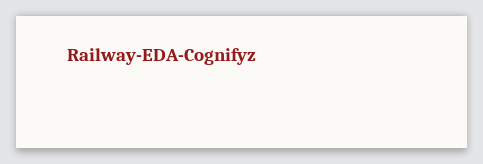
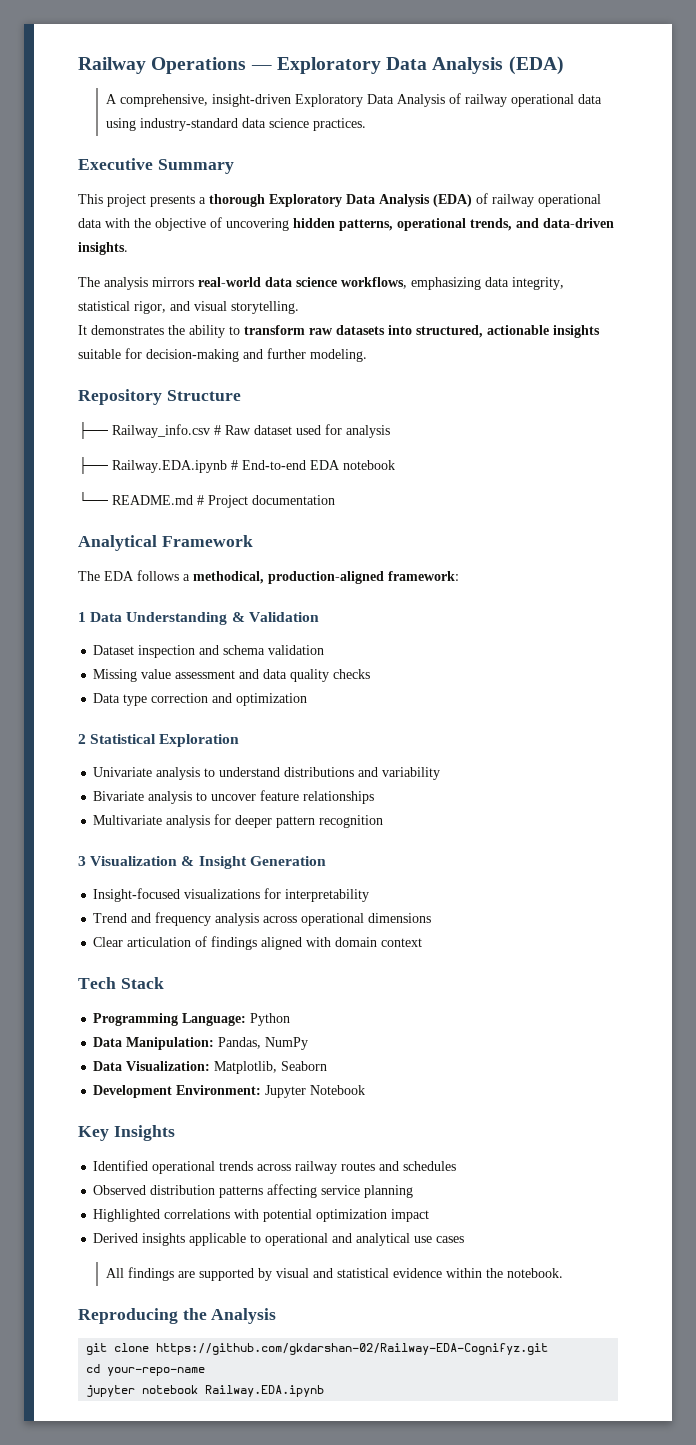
[67,48,256,65] Railway-EDA-Cognifyz -> [78,56,564,75] [105,93,602,107] [105,118,366,131] [78,158,234,174] [78,193,601,207] [78,217,614,231] [78,242,128,255] [78,277,564,290] [78,301,299,314] [78,325,600,338] [78,348,367,362] [78,389,241,405] [78,422,390,439] [78,457,395,474] [78,492,335,508] [78,535,253,551] [78,570,459,584] [78,612,319,625] [93,645,325,658] [93,669,371,682] [93,693,308,706] [78,734,240,747] [93,767,441,780] [93,790,375,804] [93,814,384,828] [78,856,326,869] [93,888,370,902] [93,912,432,926] [93,936,423,950] [78,977,164,989] [93,1013,291,1026] [93,1037,309,1050] [93,1061,328,1074] [93,1085,366,1098] [78,1125,175,1141] [93,1160,457,1174] [93,1184,414,1198] [93,1209,430,1222] [93,1233,465,1246] [105,1267,563,1281] [78,1308,277,1324] [86,1343,549,1355] [86,1364,206,1376] [86,1385,325,1397] Railway Operations — Exploratory Data Analysis (EDA) // A comprehensive, insight-driven Exploratory Data Analysis of railway operational data using industry-standard data science practices. // Executive Summary // This project presents a thorough Exploratory Data Analysis (EDA) of railway operational data with the objective of uncovering hidden patterns, operational trends, and data-driven insights. // The analysis mirrors real-world data science workflows, emphasizing data integrity, statistical rigor, and visual storytelling. // It demonstrates the ability to transform raw datasets into structured, actionable insights suitable for decision-making and further modeling. // Repository Structure // ├── Railway_info.csv # Raw dataset used for analysis // ├── Railway.EDA.ipynb # End-to-end EDA notebook // └── README.md # Project documentation // Analytical Framework // The EDA follows a methodical, production-aligned framework: // 1 Data Understanding & Validation // Dataset inspection and schema validation // Missing value assessment and data quality checks // Data type correction and optimization // 2 Statistical Exploration // Univariate analysis to understand distributions and variability // Bivariate analysis to uncover feature relationships // Multivariate analysis for deeper pattern recognition // 3 Visualization & Insight Generation // Insight-focused visualizations for interpretability // Trend and frequency analysis across operational dimensions // Clear articulation of findings aligned with domain context // Tech Stack // Programming Language: Python // Data Manipulation: Pandas, NumPy // Data Visualization: Matplotlib, Seaborn // Development Environment: Jupyter Notebook // Key Insights // Identified operational trends across railway routes and schedules // Observed distribution patterns affecting service planning // Highlighted correlations with potential optimization impact // Derived insights applicable to operational and analytical use cases // All findings are supported by visual and statistical evidence within the notebook. // Reproducing the Analysis // git clone https://github.com/gkdarshan-02/Railway-EDA-Cognifyz.git // cd your-repo-name // jupyter notebook Railway.EDA.ipynb

